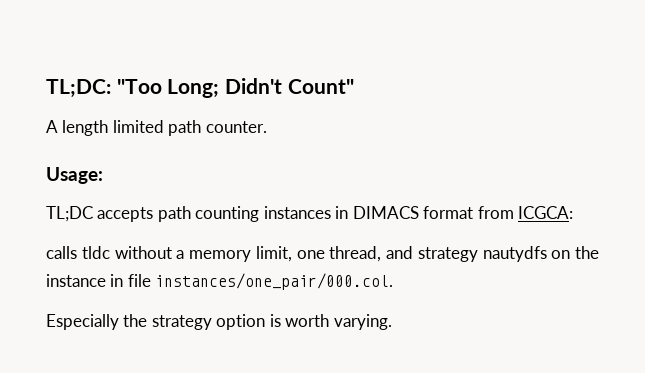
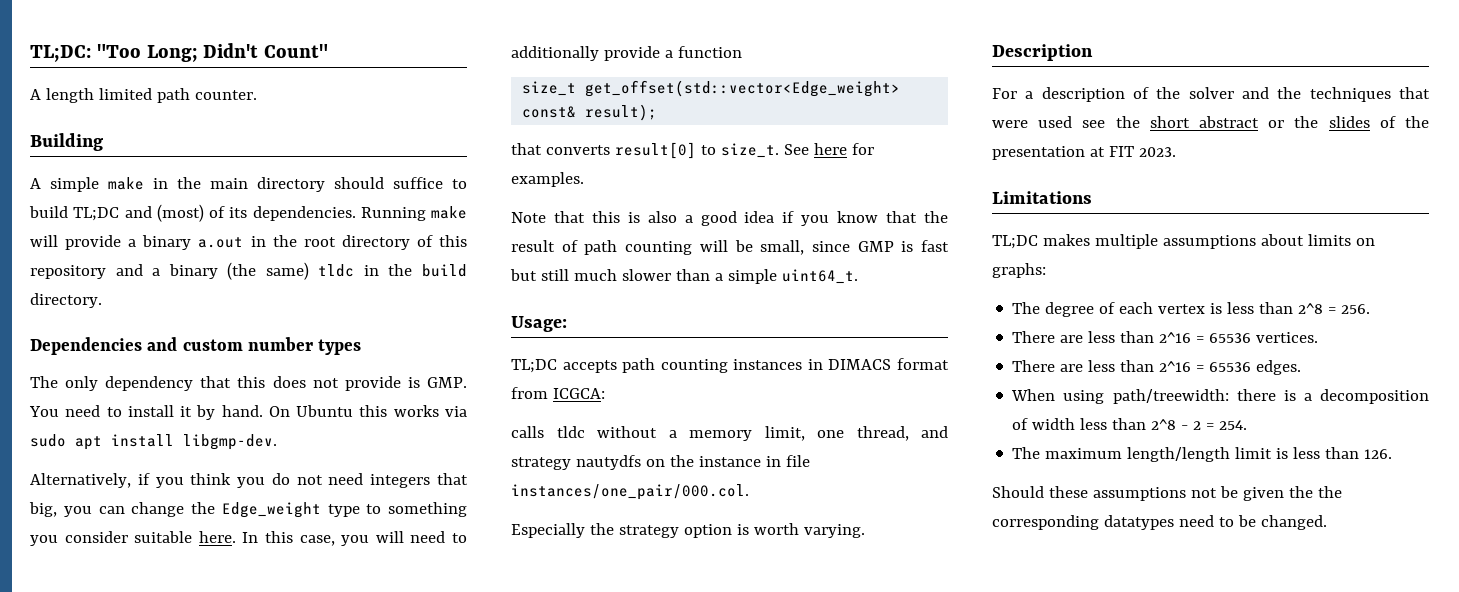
(267, 127) none -> [30,133,103,151] [30,177,467,192] [29,204,467,222] [30,235,468,250] [30,262,467,280] [30,293,102,308] [30,337,362,355] [30,376,467,391] [29,405,467,420] [30,434,277,450] [30,473,468,488] [29,502,467,518] [30,531,468,546] [511,46,742,61] [522,80,901,97] [522,104,658,121] [511,142,874,159] [511,172,584,187] [511,211,948,226] [511,240,949,255] [510,269,858,284] // Building // A simple make in the main directory should suffice to build TL;DC and (most) of its dependencies. Running make will provide a binary a.out in the root directory of this repository and a binary (the same) tldc in the build directory. // Dependencies and custom number types // The only dependency that this does not provide is GMP. You need to install it by hand. On Ubuntu this works via sudo apt install libgmp-dev. // Alternatively, if you think you do not need integers that big, you can change the Edge_weight type to something you consider suitable here. In this case, you will need to additionally provide a function // size_t get_offset(std::vector<Edge_weight> const& result); // that converts result[0] to size_t. See here for examples. // Note that this is also a good idea if you know that the result of path counting will be small, since GMP is fast but still much slower than a simple uint64_t.
(392, 322) none -> [992,44,1093,61] [992,87,1430,102] [992,116,1429,128] [992,146,1176,160] [992,191,1092,204] [992,234,1375,249] [992,263,1046,278] [1012,302,1371,317] [1012,331,1319,343] [1012,360,1302,375] [1011,389,1429,404] [1012,418,1248,430] [1012,447,1393,462] [992,486,1342,501] [992,515,1327,530] // Description // For a description of the solver and the techniques that were used see the short abstract or the slides of the presentation at FIT 2023. // Limitations // TL;DC makes multiple assumptions about limits on graphs: // The degree of each vertex is less than 2^8 = 256. // There are less than 2^16 = 65536 vertices. // There are less than 2^16 = 65536 edges. // When using path/treewidth: there is a decomposition of width less than 2^8 - 2 = 254. // The maximum length/length limit is less than 126. // Should these assumptions not be given the the corresponding datatypes need to be changed.

